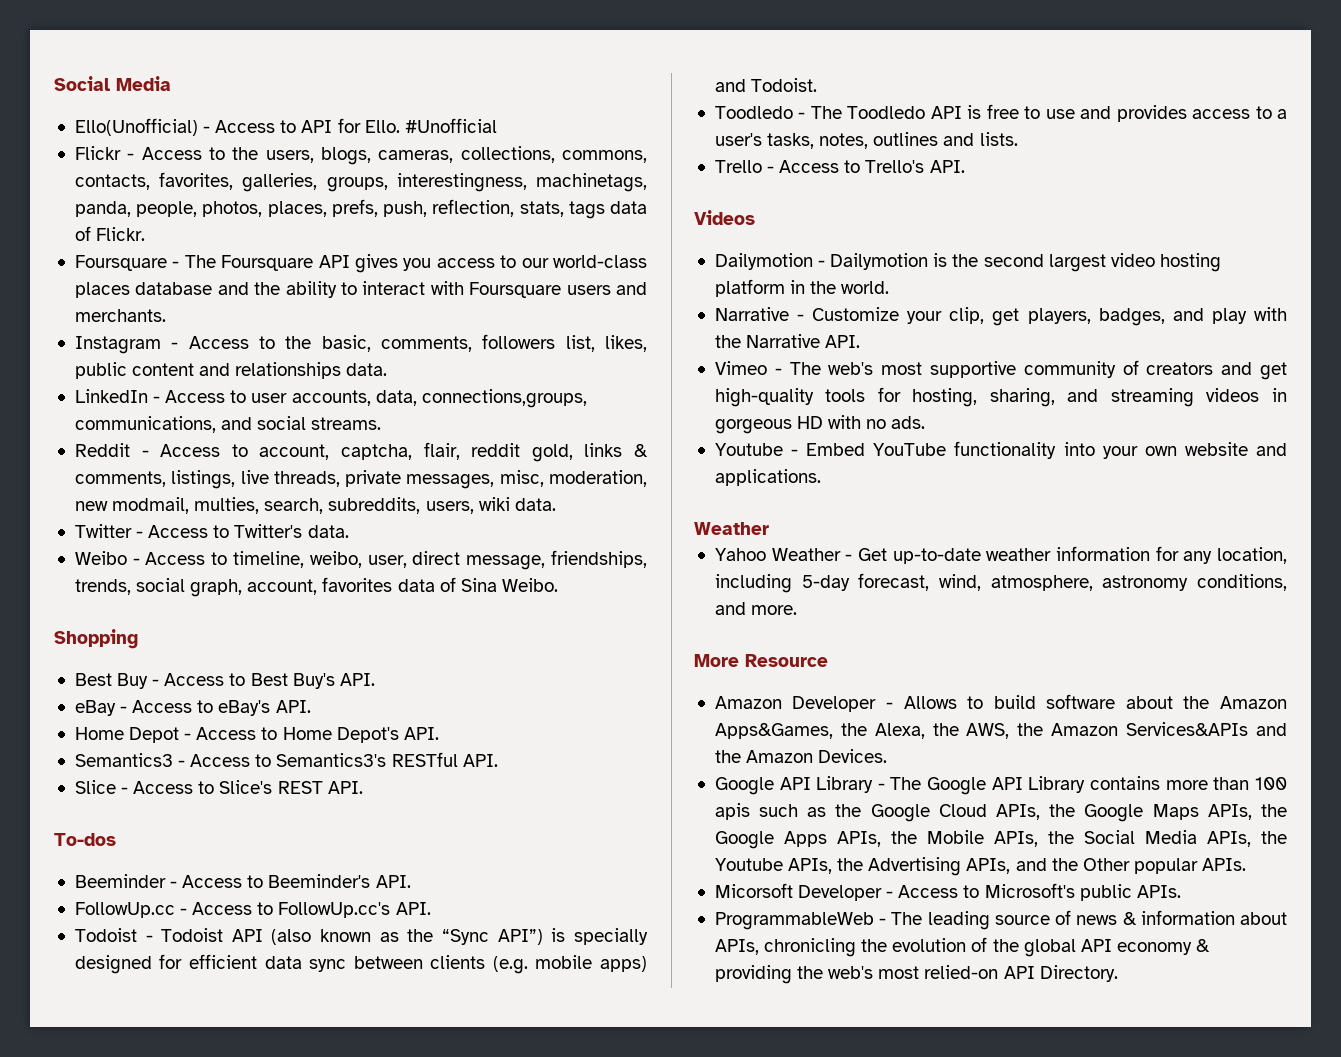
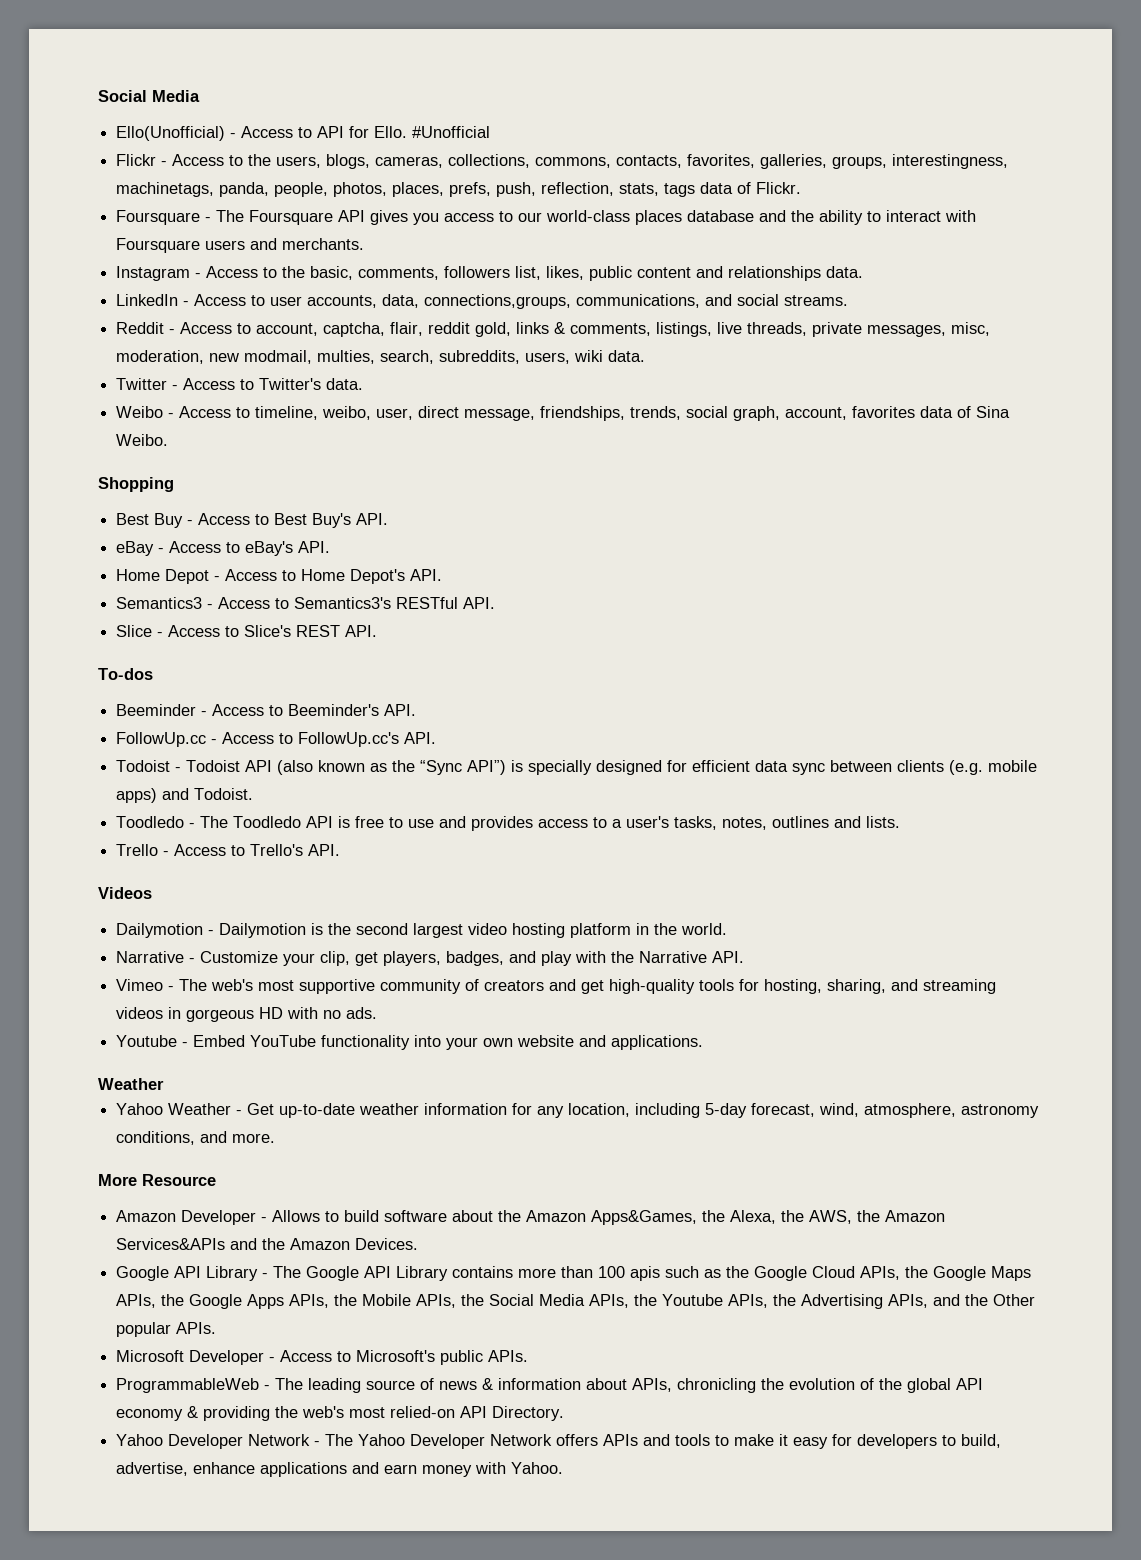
[714,883,793,898] Micorsoft -> [116,1350,185,1362] Microsoft
(1118, 973) none -> [116,1434,1002,1449] [116,1462,564,1477] // Yahoo Developer Network - The Yahoo Developer Network offers APIs and tools to make it easy for developers to build, advertise, enhance applications and earn money with Yahoo.

